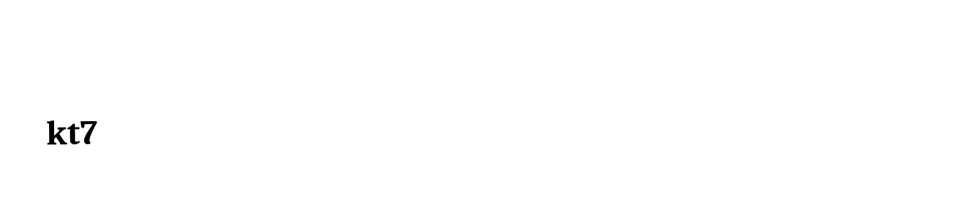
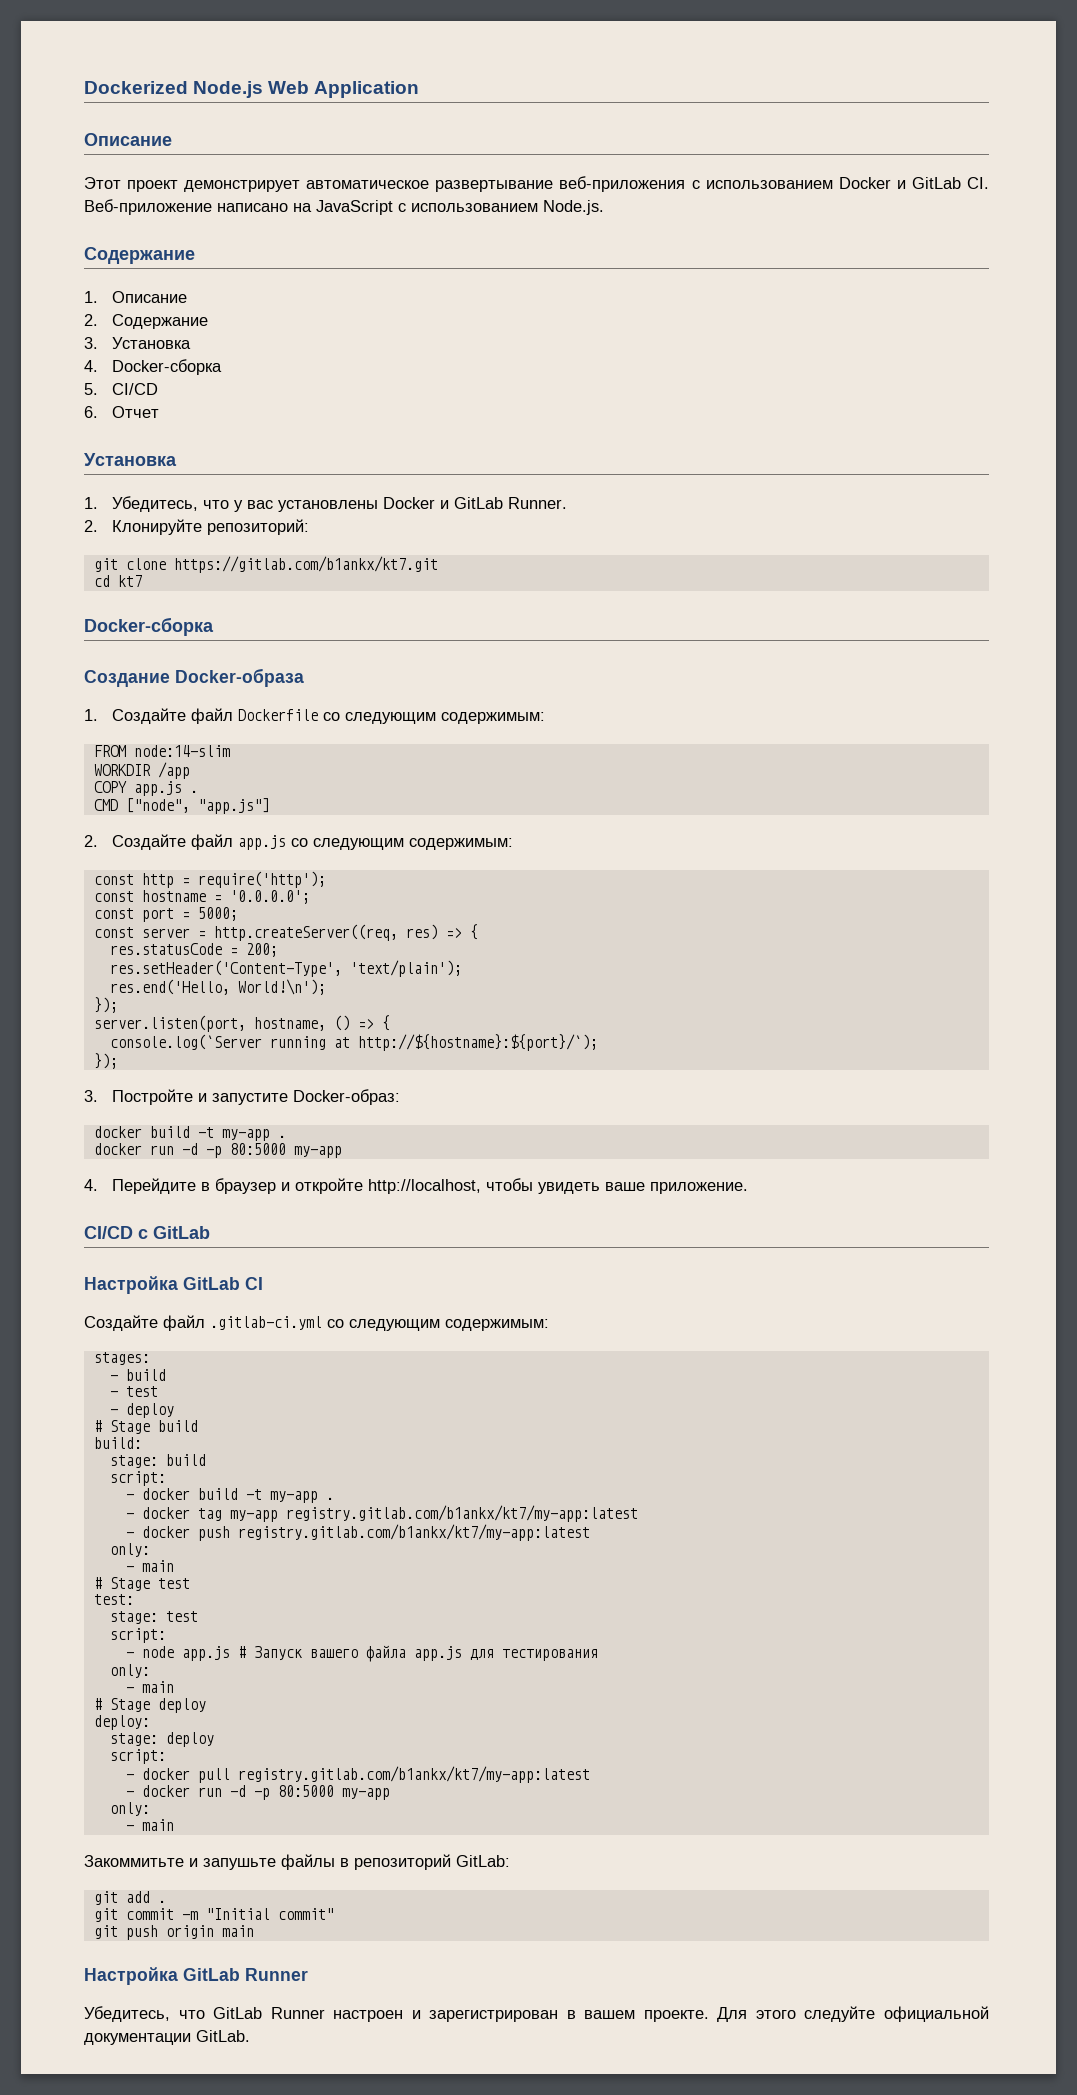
[46,119,98,145] kt7 -> [84,81,420,98] [84,133,172,146] [84,176,990,192] [84,199,604,215] [84,247,195,264] [84,291,188,303] [84,314,209,329] [84,337,192,349] [84,359,223,375] [84,383,159,395] [84,406,160,418] [84,453,177,466] [84,496,568,512] [84,519,310,535] [93,556,438,573] [93,575,142,587] [84,617,214,636] [84,668,304,687] [84,708,546,724] [93,745,230,757] [93,762,190,779] [93,781,198,796] [93,798,270,814] [84,834,514,850] [93,871,326,888] [93,890,310,904] [93,907,238,922] [93,924,478,941] [109,943,278,957] [109,960,462,977] [109,979,326,995] [93,997,118,1013] [93,1015,390,1032] [109,1034,598,1051] [93,1053,118,1069] [84,1089,401,1105] [93,1126,286,1141] [93,1143,342,1158] [84,1178,749,1194] [84,1226,210,1239] [84,1276,263,1294] [84,1315,549,1331] [93,1352,150,1365] [109,1369,166,1381] [109,1386,158,1397] [109,1403,174,1418] [93,1420,198,1434] [93,1437,142,1449] [109,1454,206,1468] [109,1471,166,1486] [125,1488,334,1503] [125,1505,638,1522] [125,1524,590,1541] [109,1543,150,1557] [125,1560,174,1572] [93,1577,190,1591] [93,1594,134,1605] [109,1611,198,1624] [109,1628,166,1643] [125,1645,598,1662] [109,1664,150,1678] [125,1681,174,1693] [93,1698,206,1713] [93,1715,150,1730] [109,1732,214,1747] [109,1749,166,1764] [125,1766,590,1783] [125,1785,390,1800] [109,1802,150,1816] [125,1819,174,1831] [84,1854,510,1870] [93,1891,166,1905] [93,1908,334,1922] [93,1925,254,1940] [84,1967,308,1985] [84,2006,990,2022] [84,2030,250,2045] Dockerized Node.js Web Application // Описание // Этот проект демонстрирует автоматическое развертывание веб-приложения с использованием Docker и GitLab CI. Веб-приложение написано на JavaScript с использованием Node.js. // Содержание // 1. Описание // 2. Содержание // 3. Установка // 4. Docker-сборка // 5. CI/CD // 6. Отчет // Установка // 1. Убедитесь, что у вас установлены Docker и GitLab Runner. // 2. Клонируйте репозиторий: // git clone https://gitlab.com/b1ankx/kt7.git // cd kt7 // Docker-сборка // Создание Docker-образа // 1. Создайте файл Dockerfile со следующим содержимым: // FROM node:14-slim // WORKDIR /app // COPY app.js . // CMD ["node", "app.js"] // 2. Создайте файл app.js со следующим содержимым: // const http = require('http'); // const hostname = '0.0.0.0'; // const port = 5000; // const server = http.createServer((req, res) => { // res.statusCode = 200; // res.setHeader('Content-Type', 'text/plain'); // res.end('Hello, World!\n'); // }); // server.listen(port, hostname, () => { // console.log(`Server running at http://${hostname}:${port}/`); // }); // 3. Постройте и запустите Docker-образ: // docker build -t my-app . // docker run -d -p 80:5000 my-app // 4. Перейдите в браузер и откройте http://localhost, чтобы увидеть ваше приложение. // CI/CD с GitLab // Настройка GitLab CI // Создайте файл .gitlab-ci.yml со следующим содержимым: // stages: // - build // - test // - deploy // # Stage build // build: // stage: build // script: // - docker build -t my-app . // - docker tag my-app registry.gitlab.com/b1ankx/kt7/my-app:latest // - docker push registry.gitlab.com/b1ankx/kt7/my-app:latest // only: // - main // # Stage test // test: // stage: test // script: // - node app.js # Запуск вашего файла app.js для тестирования // only: // - main // # Stage deploy // deploy: // stage: deploy // script: // - docker pull registry.gitlab.com/b1ankx/kt7/my-app:latest // - docker run -d -p 80:5000 my-app // only: // - main // Закоммитьте и запушьте файлы в репозиторий GitLab: // git add . // git commit -m "Initial commit" // git push origin main // Настройка GitLab Runner // Убедитесь, что GitLab Runner настроен и зарегистрирован в вашем проекте. Для этого следуйте официальной документации GitLab.

